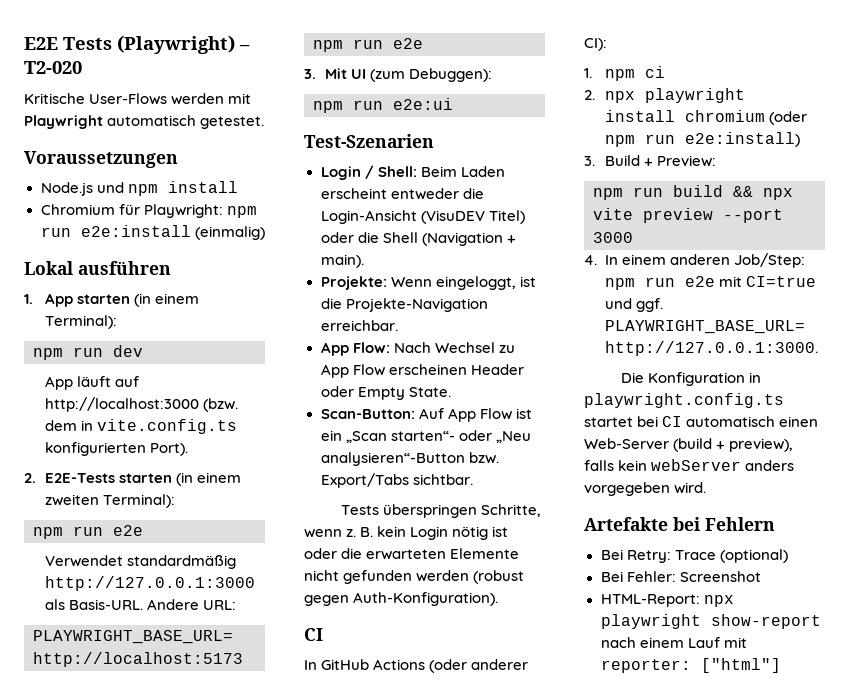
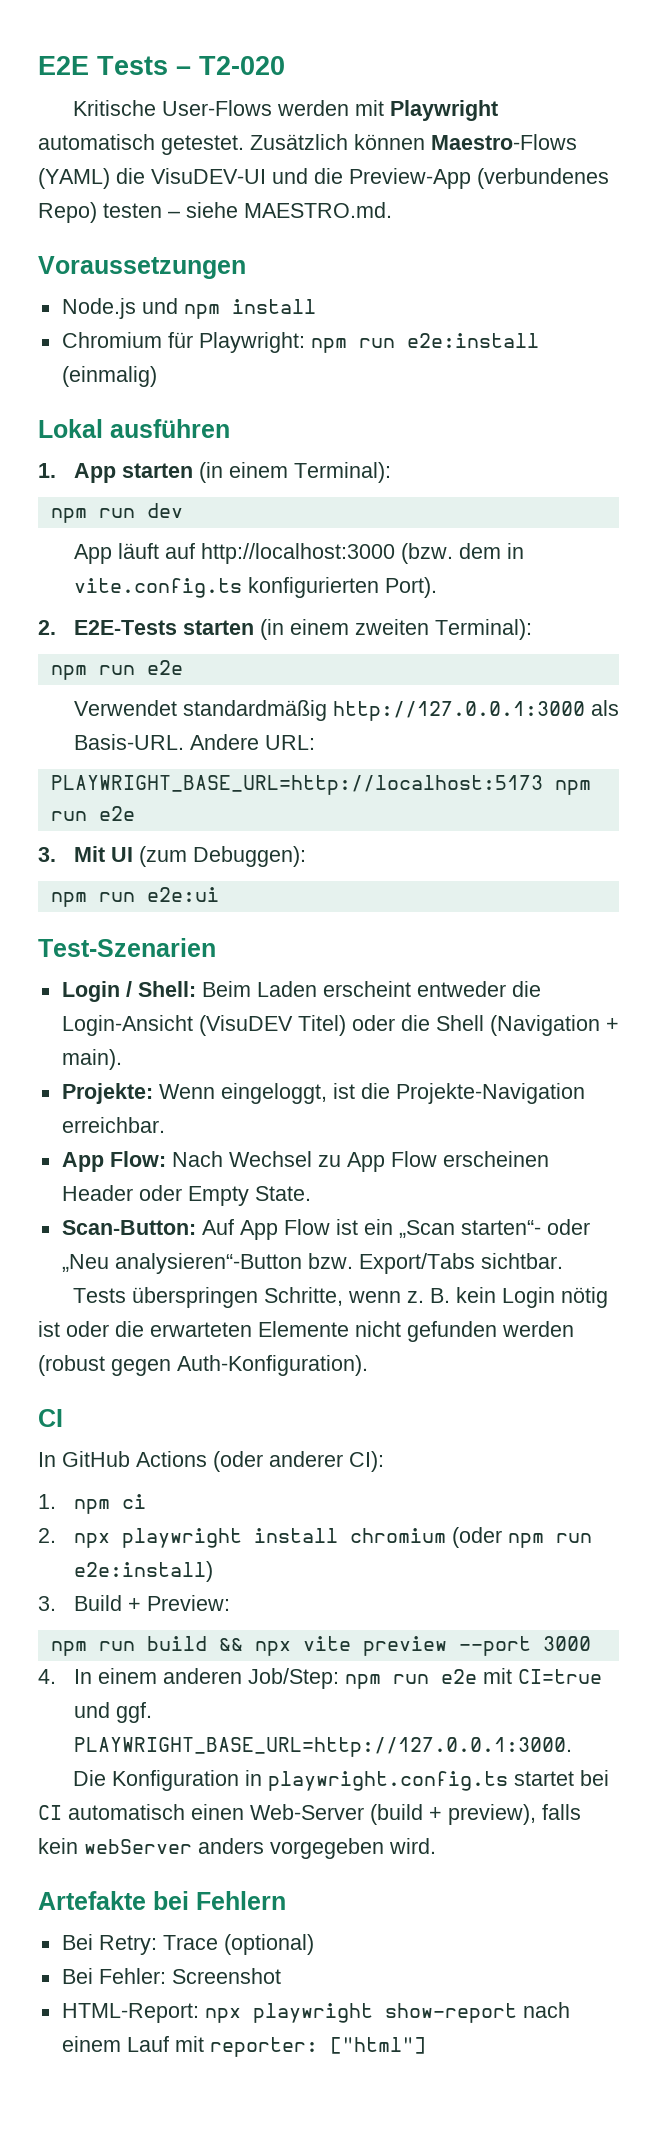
[117,35,235,54] (Playwright) -> (168, 65) none
(265, 122) none -> [250,134,577,150] [38,168,609,189] [38,202,392,223] Zusätzlich können Maestro-Flows (YAML) die VisuDEV-UI und die Preview-App (verbundenes Repo) testen – siehe MAESTRO.md.

